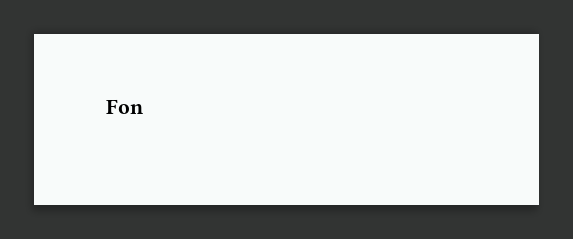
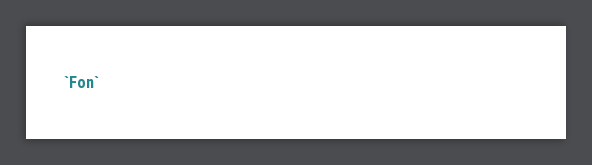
[106,99,144,114] Fon -> [64,76,99,88] `Fon`

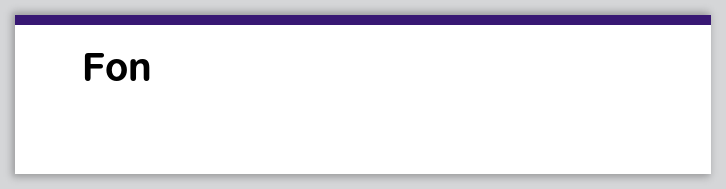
[64,76,99,88] `Fon` -> [82,53,152,81] Fon

